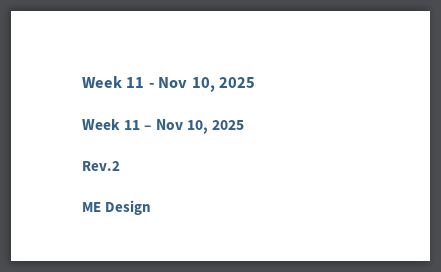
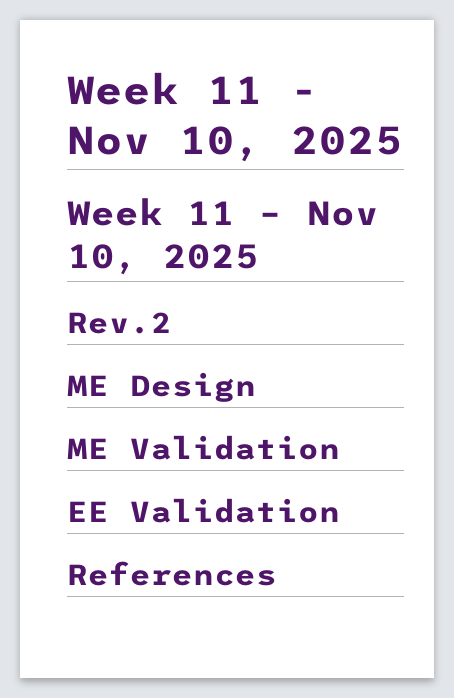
(152, 207) none -> [67,435,340,460] [67,498,340,523] [67,561,277,586] // ME Validation // EE Validation // References

